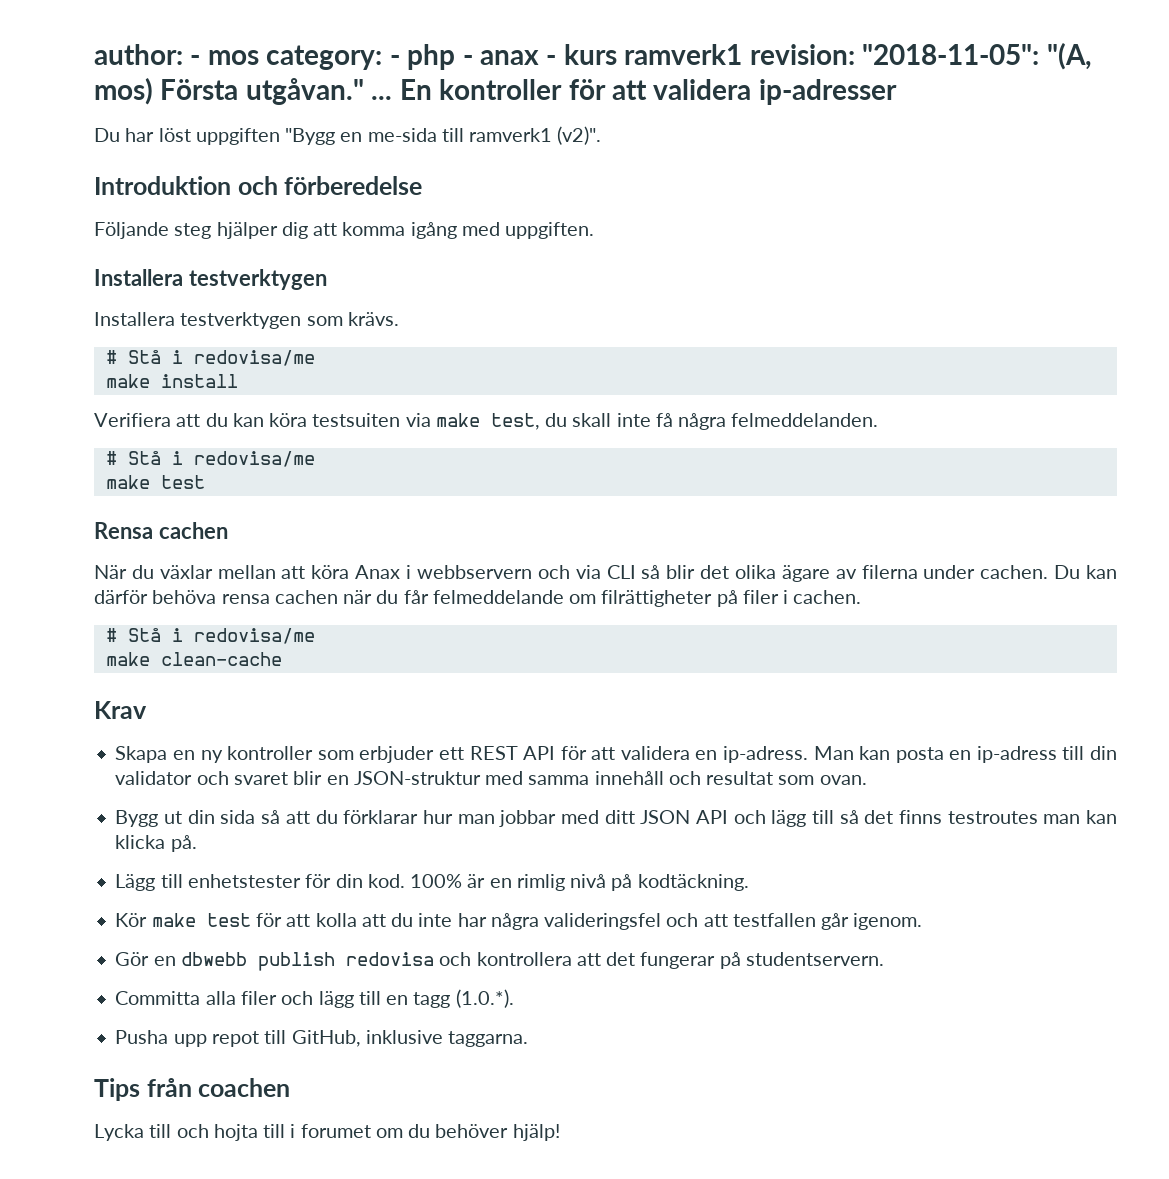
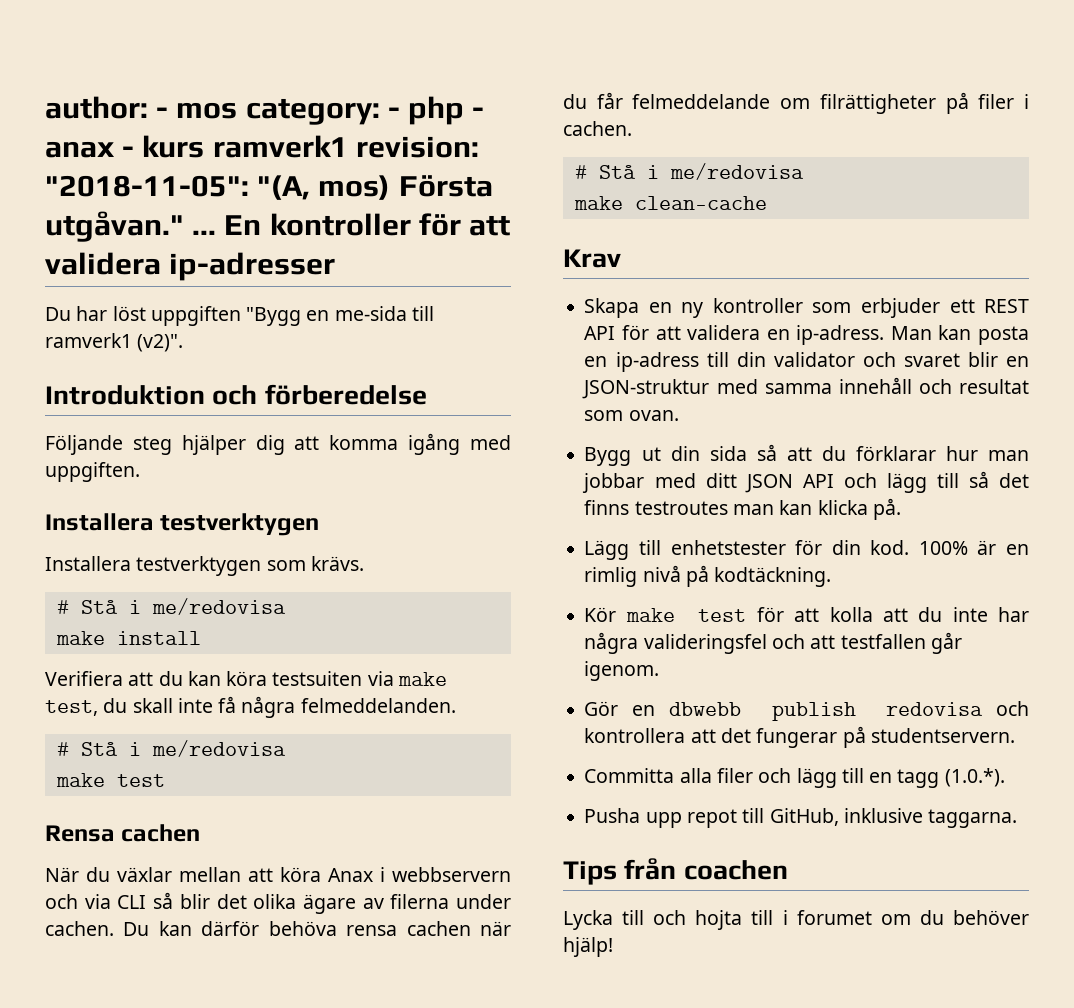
[193,350,315,366] redovisa/me -> [151,598,286,615] me/redovisa
[193,451,315,467] redovisa/me -> [151,740,286,757] me/redovisa
[193,628,315,644] redovisa/me -> [669,163,804,180] me/redovisa

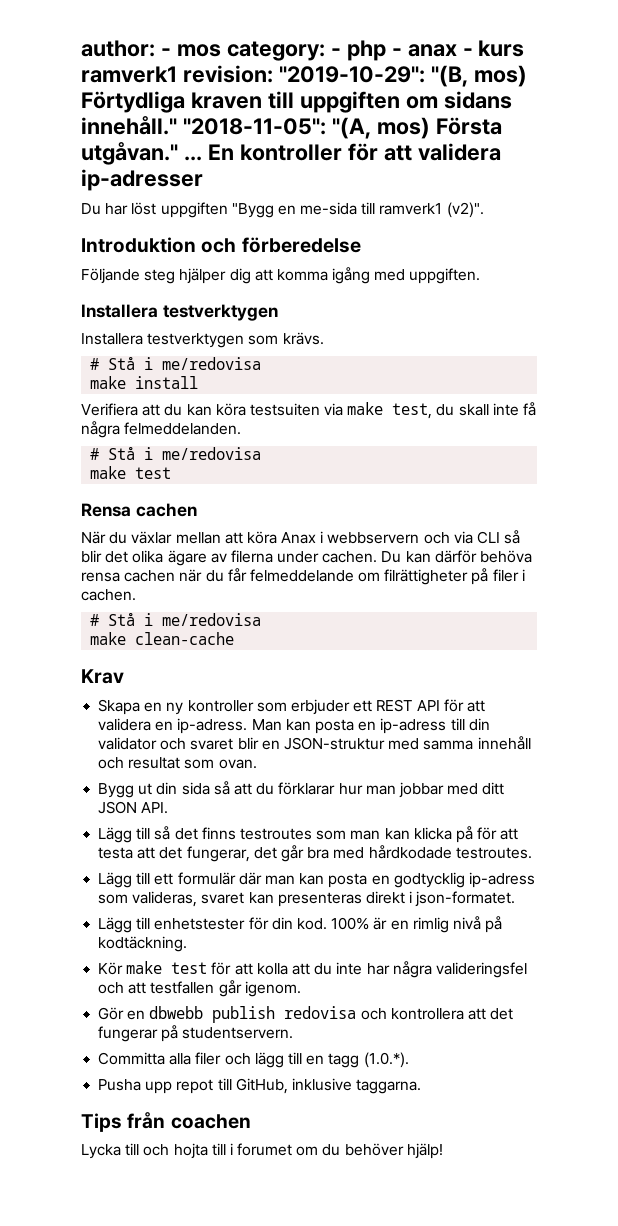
(479, 147) none -> [278,65,527,87] [81,91,512,113] [81,116,177,135] "2019-10-29": "(B, mos) Förtydliga kraven till uppgiften om sidans innehåll."
[802,473,927,493] API och lägg -> [141,802,169,814] [98,827,133,843] API. // Lägg
(728, 508) none -> [316,830,347,840] som
[872,498,901,520] på. -> [455,826,519,843] [98,845,532,862] [98,872,535,888] [98,891,516,907] på för att testa att det fungerar, det går bra med hårdkodade testroutes. // Lägg till ett formulär där man kan posta en godtycklig ip-adress som valideras, svaret kan presenteras direkt i json-formatet.

